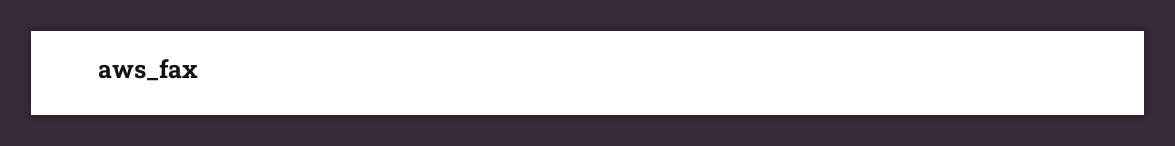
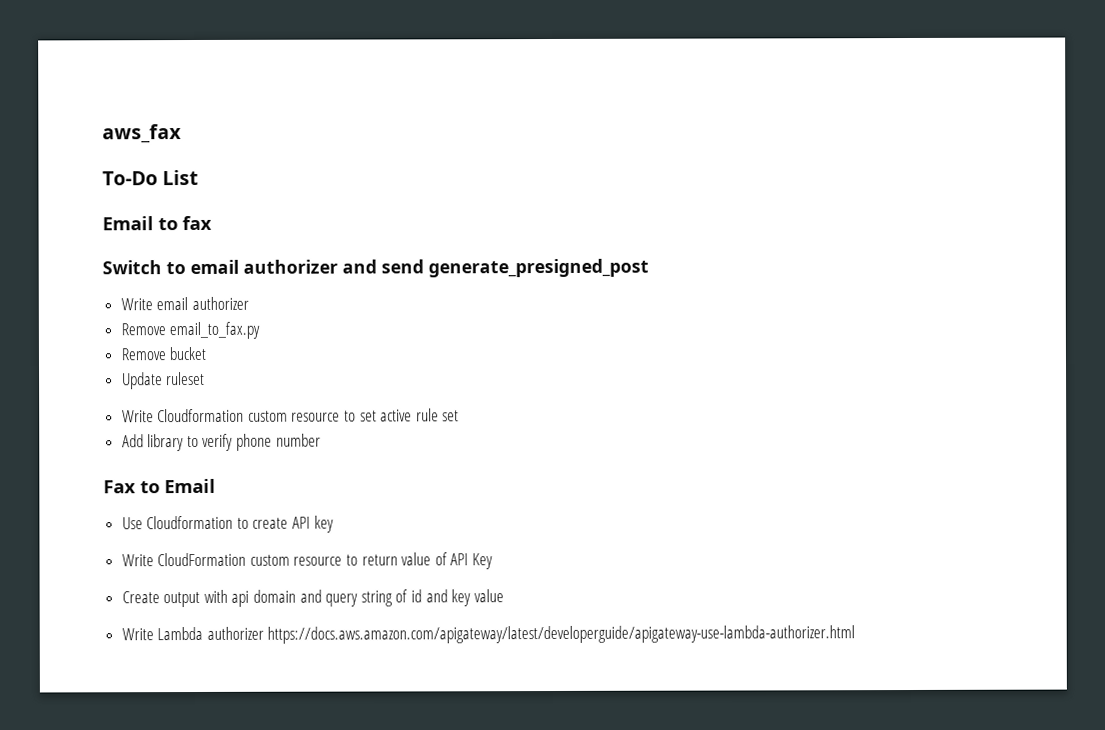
(198, 70) none -> [102,169,199,186] [102,215,212,231] [102,258,649,278] [120,296,249,311] [120,321,261,340] [120,346,207,361] [121,371,206,390] [121,408,460,423] [121,433,321,452] [103,478,216,494] [121,515,334,533] [121,552,494,570] [121,589,504,608] [121,625,856,644] // To-Do List // Email to fax // Switch to email authorizer and send generate_presigned_post // Write email authorizer // Remove email_to_fax.py // Remove bucket // Update ruleset // Write Cloudformation custom resource to set active rule set // Add library to verify phone number // Fax to Email // Use Cloudformation to create API key // Write CloudFormation custom resource to return value of API Key // Create output with api domain and query string of id and key value // Write Lambda authorizer https://docs.aws.amazon.com/apigateway/latest/developerguide/apigateway-use-lambda-authorizer.html

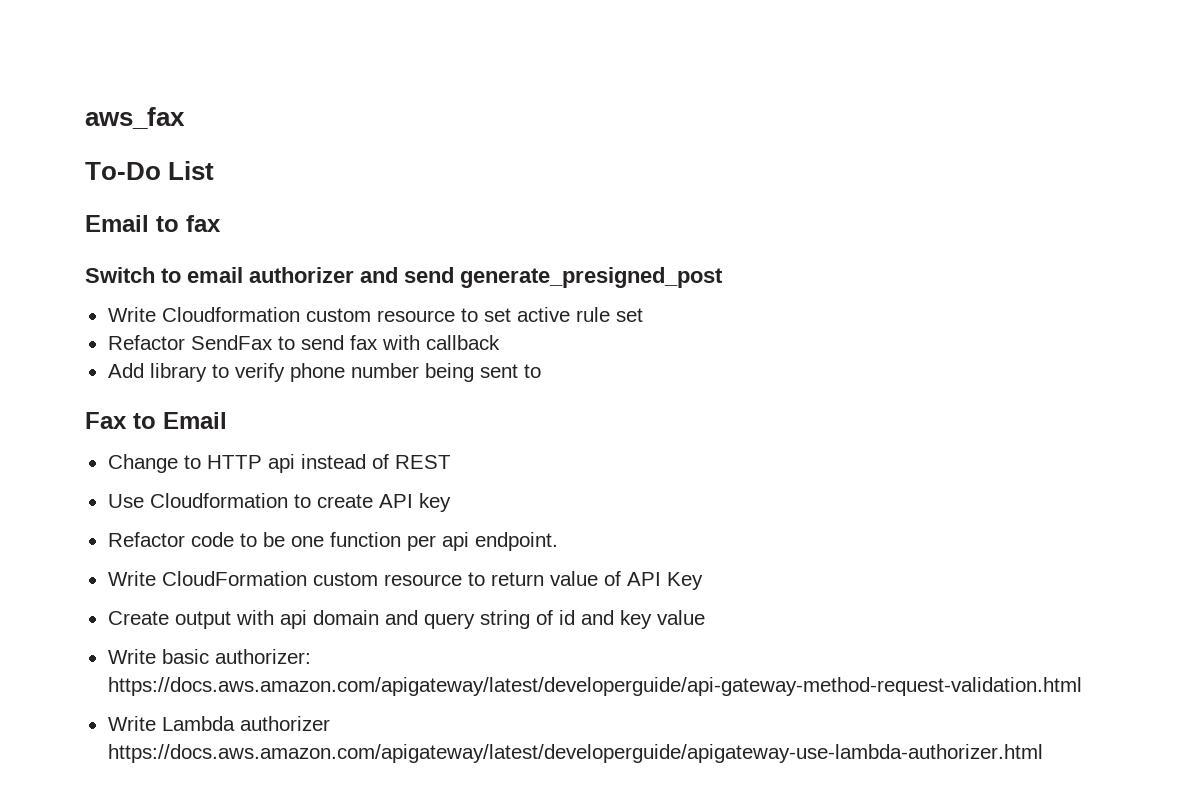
[120,296,249,311] [120,321,261,340] [120,346,207,361] [121,371,206,390] // Write email authorizer // Remove email_to_fax.py // Remove bucket // Update ruleset -> (723, 277) none
(460, 416) none -> [107,335,500,350] // Refactor SendFax to send fax with callback
(321, 440) none -> [424,363,541,382] being sent to
(216, 486) none -> [107,454,451,473] // Change to HTTP api instead of REST
(334, 524) none -> [107,532,558,551] // Refactor code to be one function per api endpoint.
(504, 596) none -> [107,649,311,664] [107,677,1082,696] // Write basic authorizer: https://docs.aws.amazon.com/apigateway/latest/developerguide/api-gateway-method-request-validation.html

